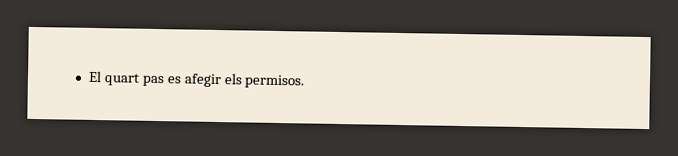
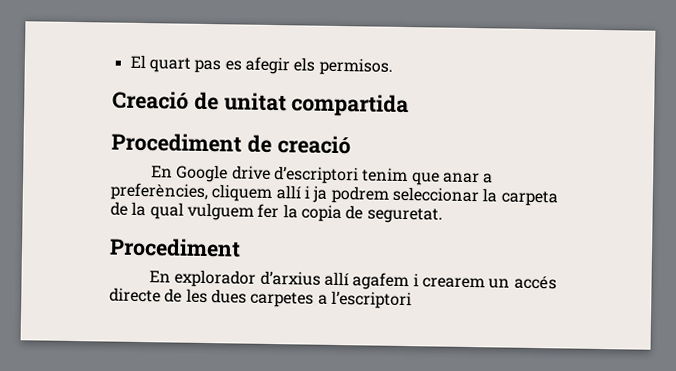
(306, 81) none -> [112,90,410,118] [111,132,351,155] [151,164,494,186] [110,182,558,207] [110,201,443,224] [109,237,241,258] [149,269,557,291] [109,287,412,310] // Creació de unitat compartida // Procediment de creació // En Google drive d’escriptori tenim que anar a preferències, cliquem allí i ja podrem seleccionar la carpeta de la qual vulguem fer la copia de seguretat. // Procediment // En explorador d’arxius allí agafem i crearem un accés directe de les dues carpetes a l’escriptori

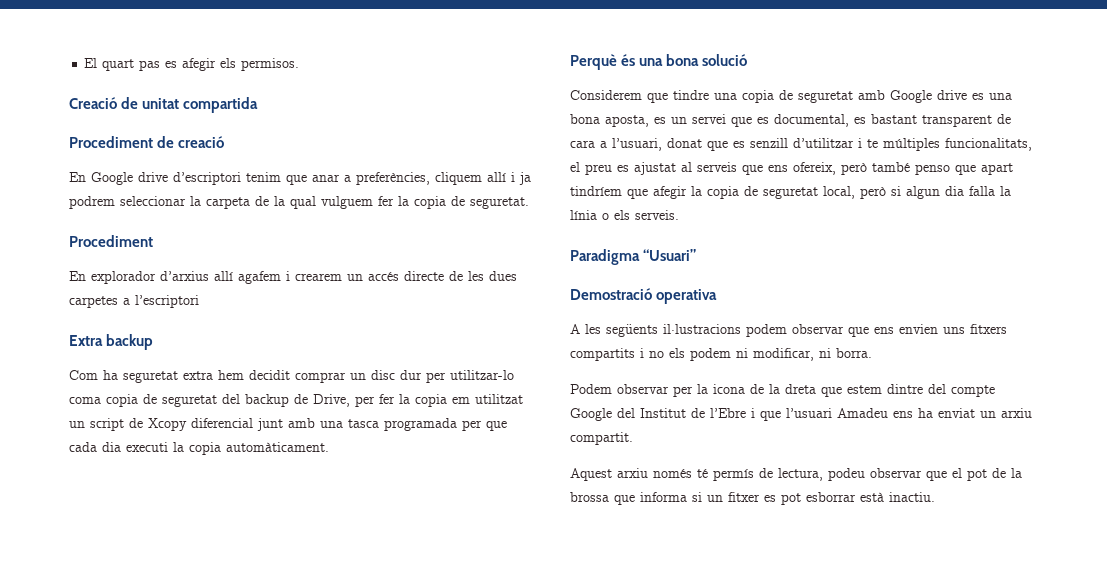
(412, 300) none -> [69,334,154,350] [69,370,514,383] [69,394,523,407] [69,418,507,431] [69,442,329,455] [570,54,748,70] [570,90,1012,103] [570,114,1011,127] [570,138,1032,151] [570,162,1013,175] [570,186,1011,199] [570,210,679,220] [570,249,697,265] [570,288,718,304] [570,324,1007,337] [570,348,872,361] [570,384,995,397] [570,408,1032,421] [570,432,633,445] [570,468,1022,481] [570,492,935,505] // Extra backup // Com ha seguretat extra hem decidit comprar un disc dur per utilitzar-lo coma copia de seguretat del backup de Drive, per fer la copia em utilitzat un script de Xcopy diferencial junt amb una tasca programada per que cada dia executi la copia automàticament. // Perquè és una bona solució // Considerem que tindre una copia de seguretat amb Google drive es una bona aposta, es un servei que es documental, es bastant transparent de cara a l’usuari, donat que es senzill d’utilitzar i te múltiples funcionalitats, el preu es ajustat al serveis que ens ofereix, però també penso que apart tindríem que afegir la copia de seguretat local, però si algun dia falla la línia o els serveis. // Paradigma “Usuari” // Demostració operativa // A les següents il·lustracions podem observar que ens envien uns fitxers compartits i no els podem ni modificar, ni borra. // Podem observar per la icona de la dreta que estem dintre del compte Google del Institut de l’Ebre i que l’usuari Amadeu ens ha enviat un arxiu compartit. // Aquest arxiu només té permís de lectura, podeu observar que el pot de la brossa que informa si un fitxer es pot esborrar està inactiu.

